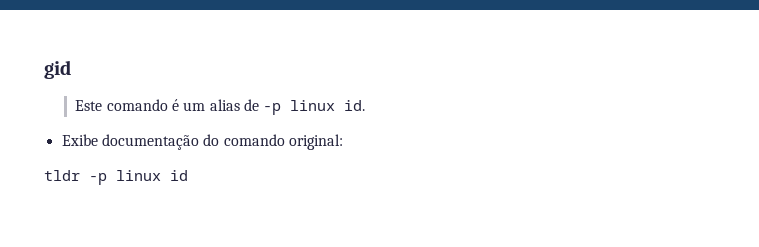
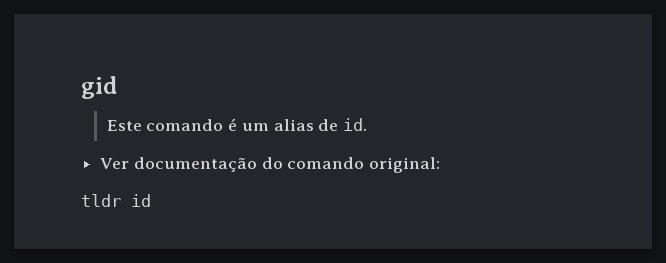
[263,100,336,115] -p linux -> (339, 125) none
[61,134,98,146] Exibe -> [100,158,130,169] Ver
[89,170,161,185] -p linux -> (121, 200) none

